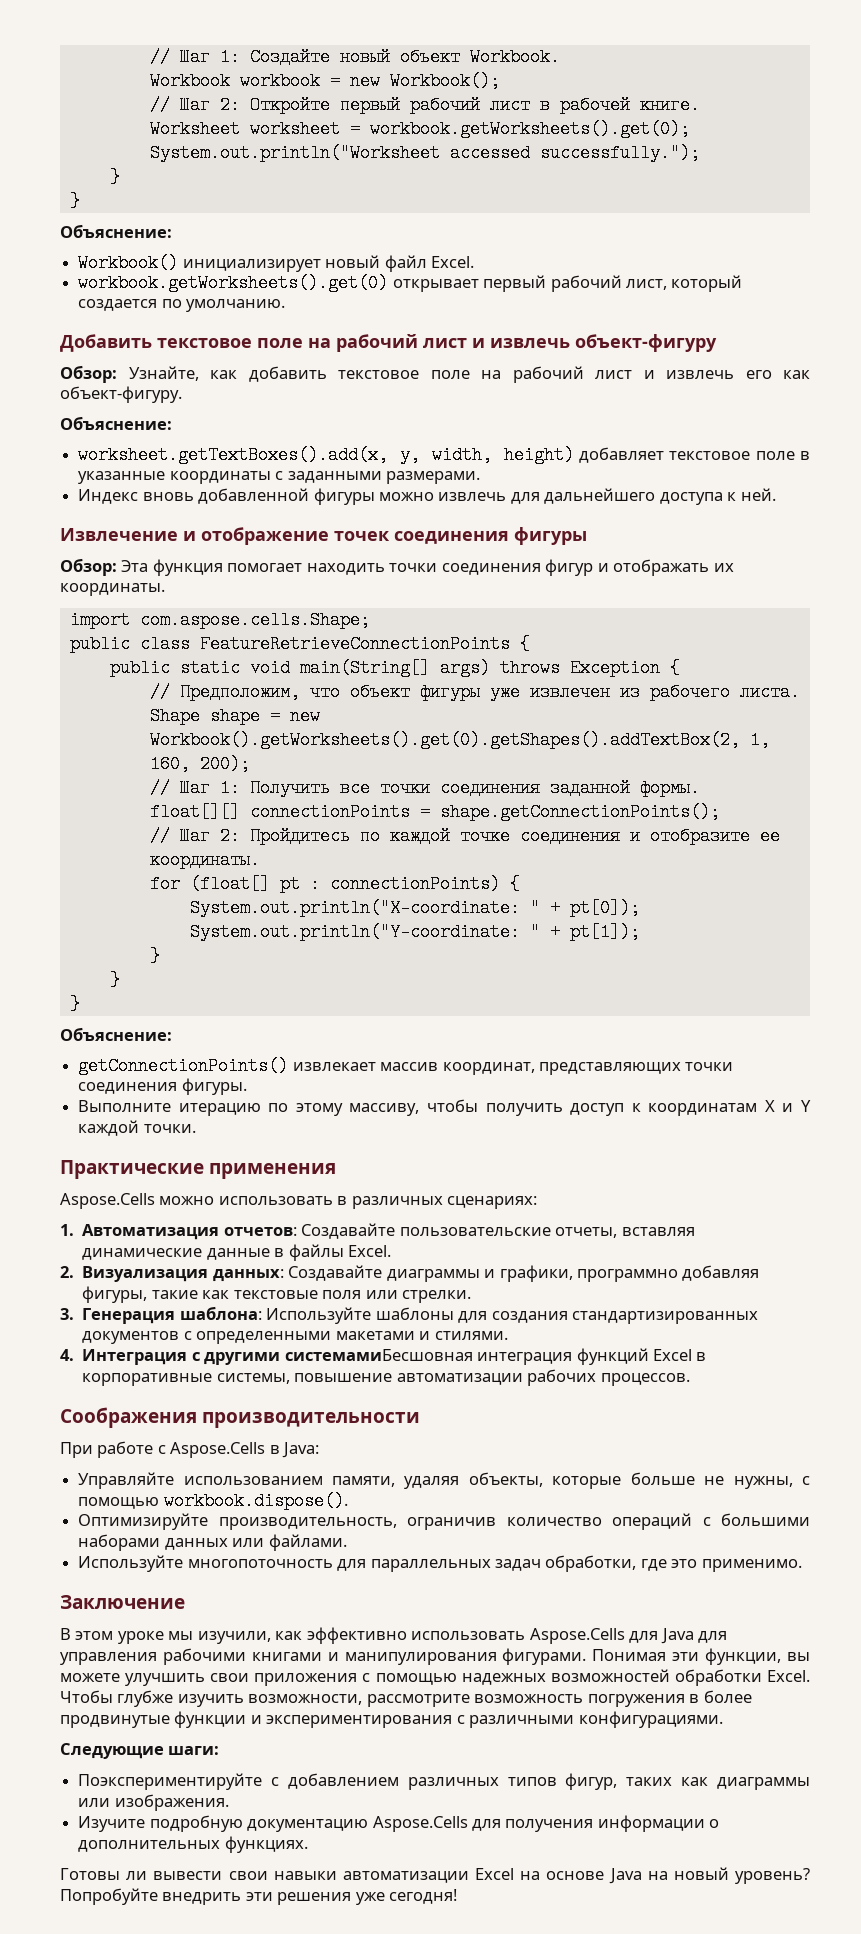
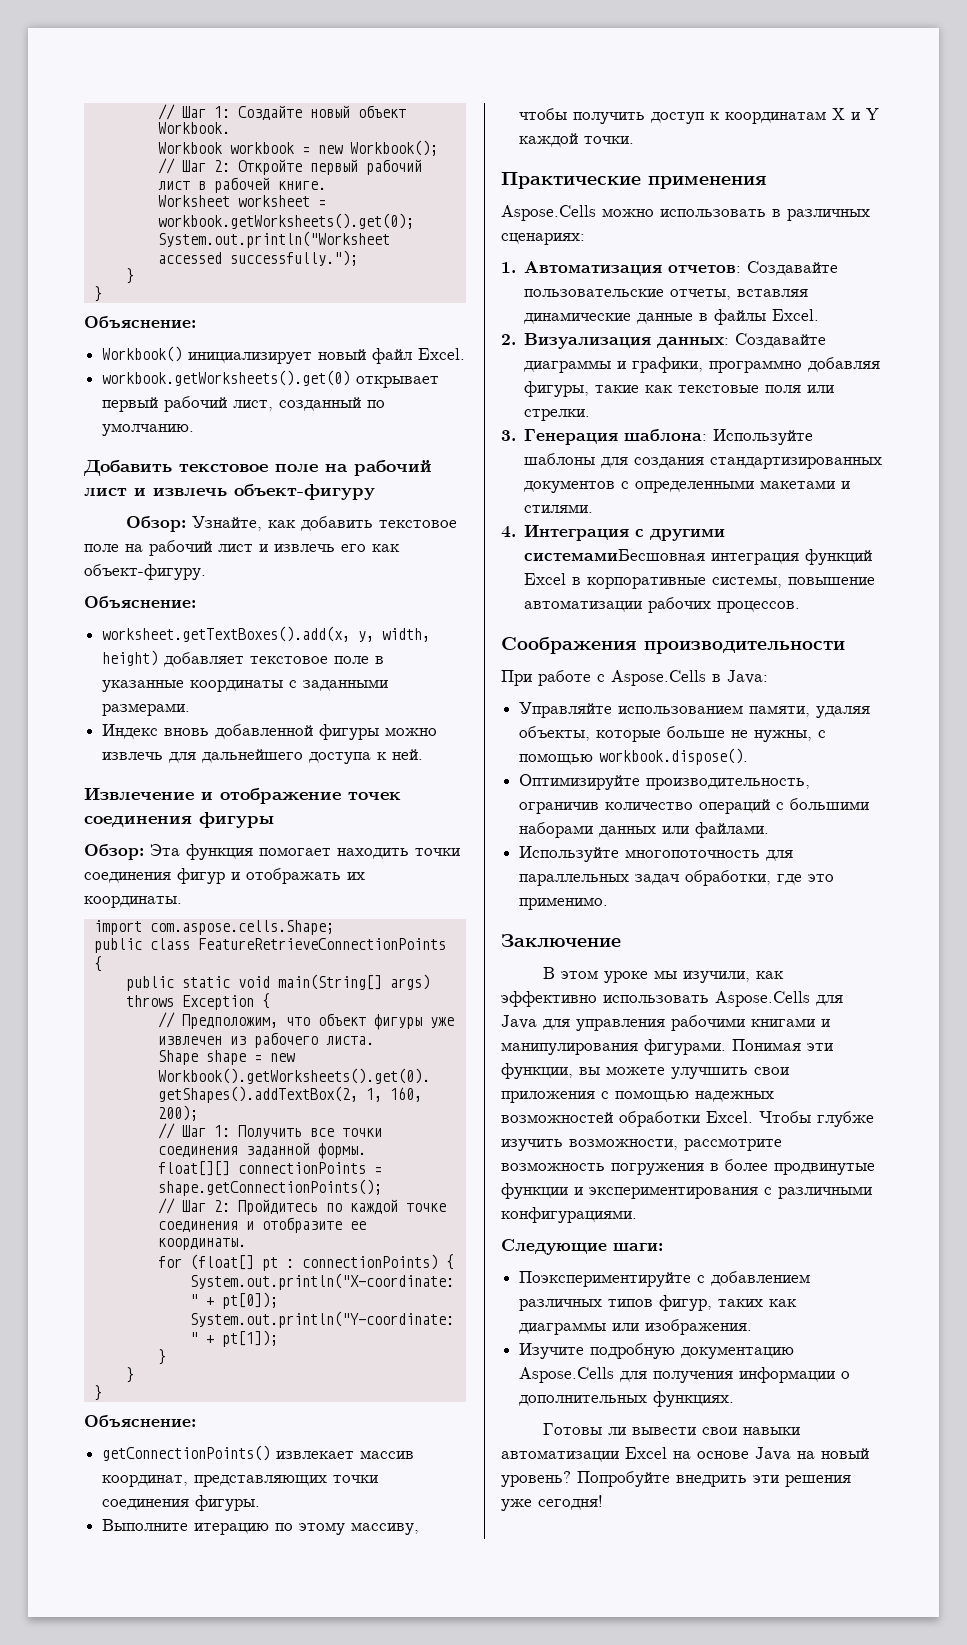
[671,275,743,292] [78,299,158,311] который создается -> [279,397,362,411] созданный

